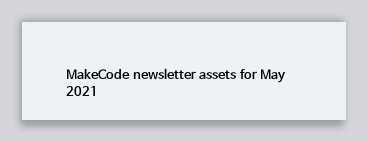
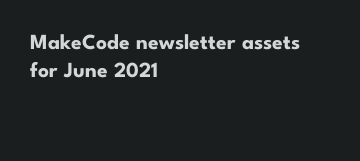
[260,69,287,83] May -> [63,62,108,78] June

